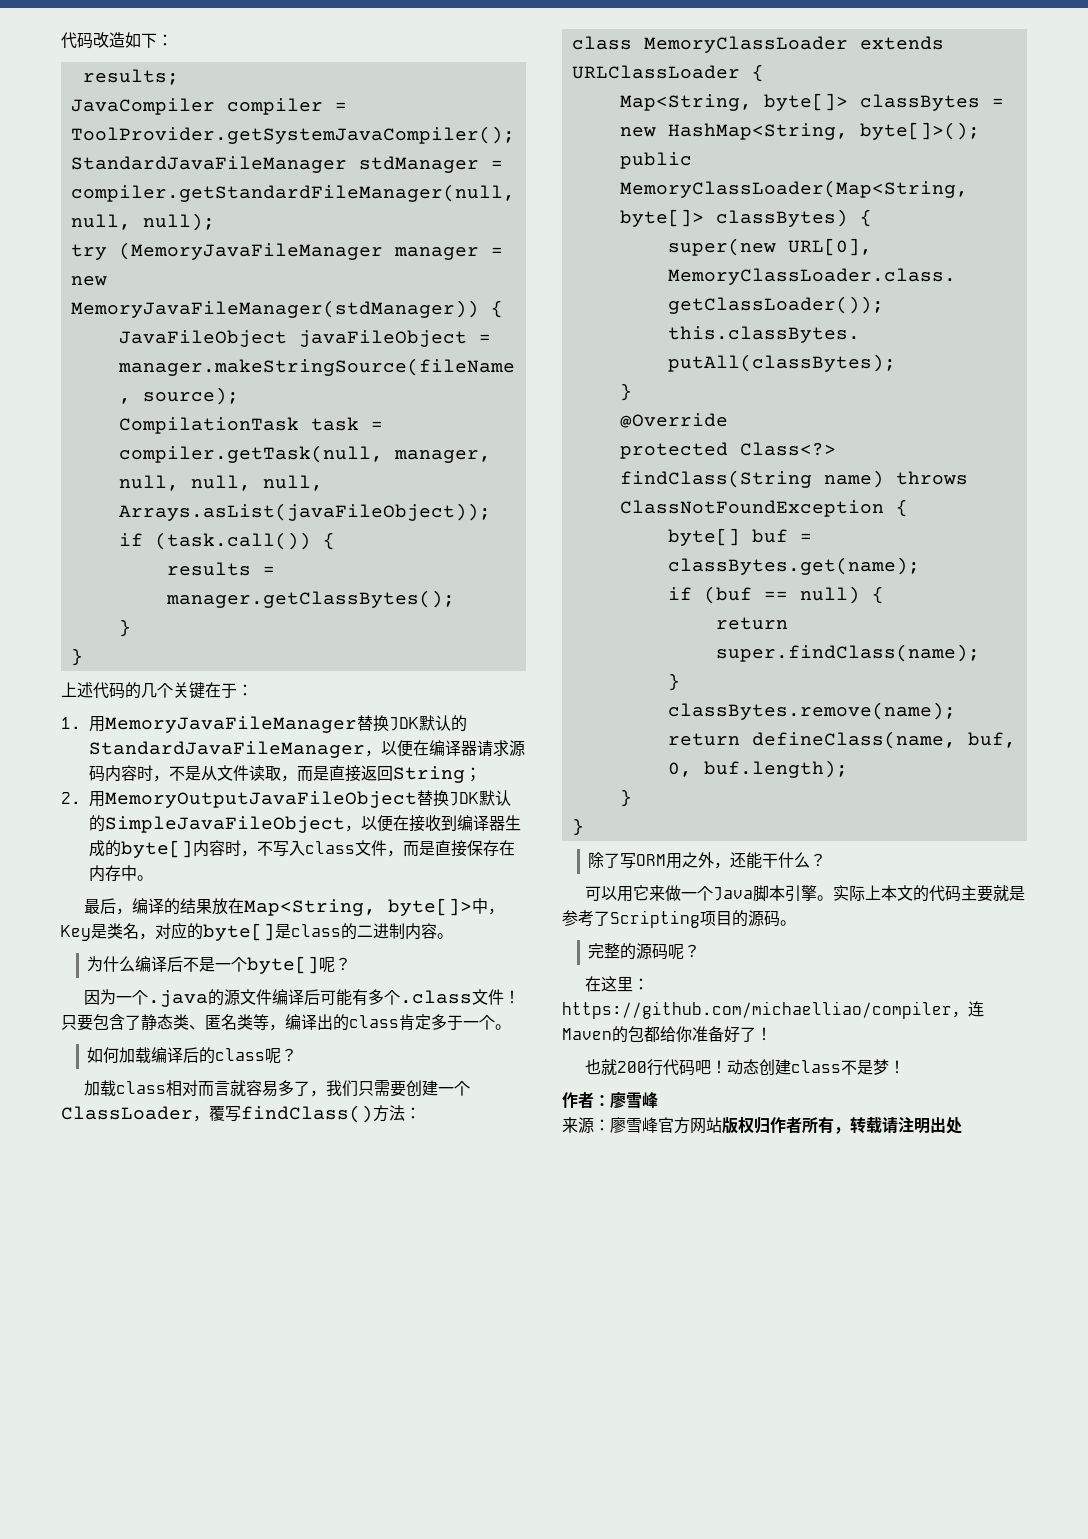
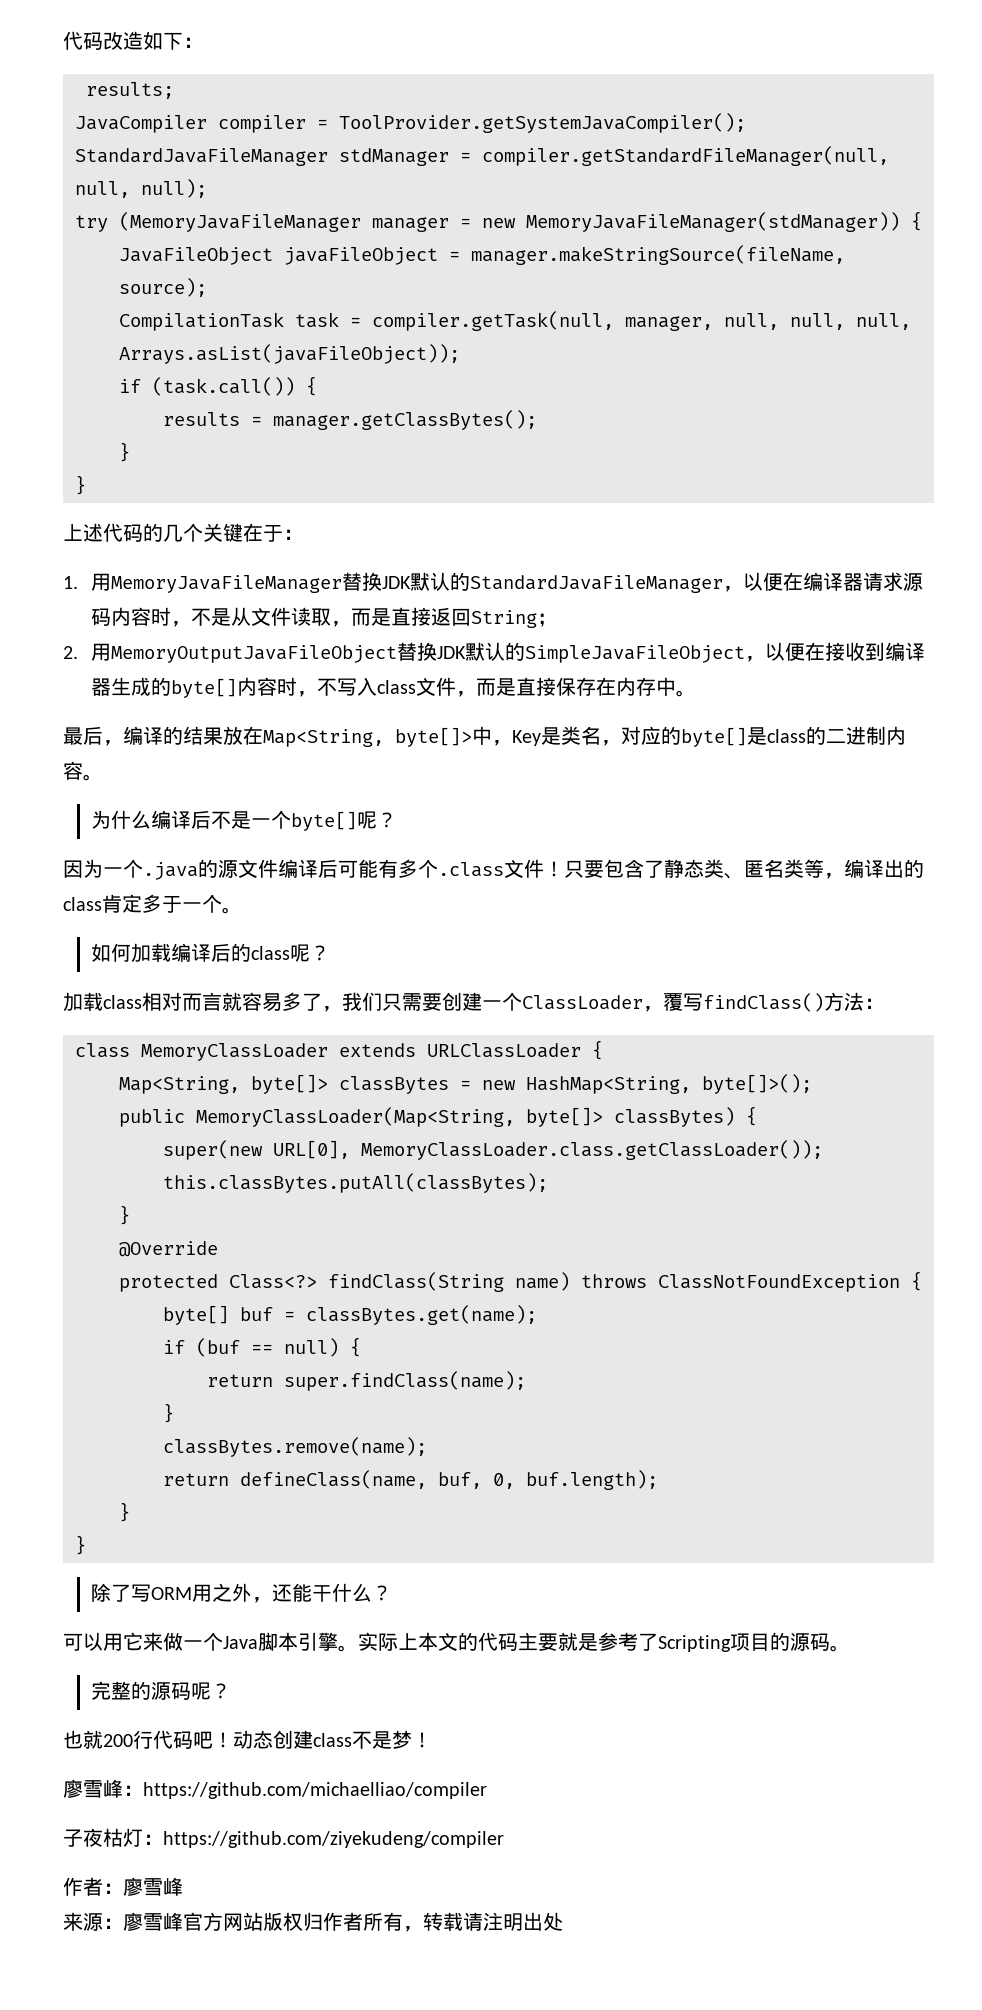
[584,976,649,992] [562,1001,984,1019] [562,1026,772,1043] // 在这里：https://github.com/michaelliao/compiler，连Maven的包都给你准备好了！ -> (231, 1691) none
(905, 1067) none -> [63,1779,487,1799] [63,1828,504,1848] // 廖雪峰：https://github.com/michaelliao/compiler // 子夜枯灯：https://github.com/ziyekudeng/compiler

